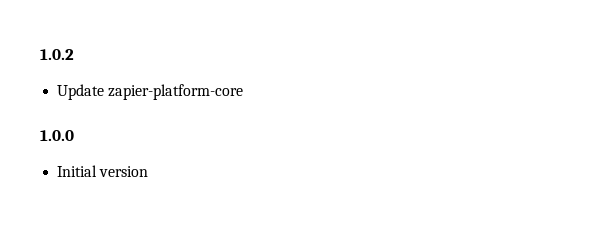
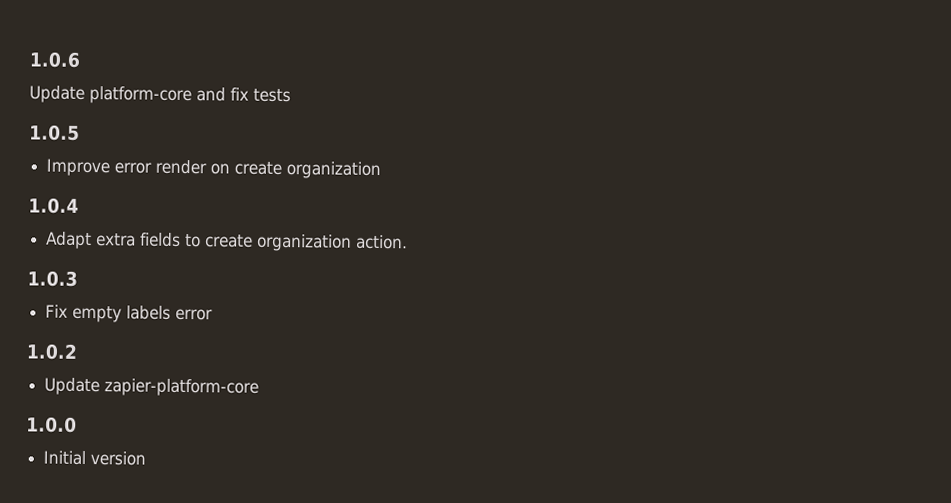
(40, 54) none -> [29,51,81,68] [29,85,291,105] [29,124,80,141] [46,158,382,180] [28,197,79,214] [46,231,409,252] [27,270,78,287] [45,304,214,323] 1.0.6 // Update platform-core and fix tests // 1.0.5 // Improve error render on create organization // 1.0.4 // Adapt extra fields to create organization action. // 1.0.3 // Fix empty labels error //

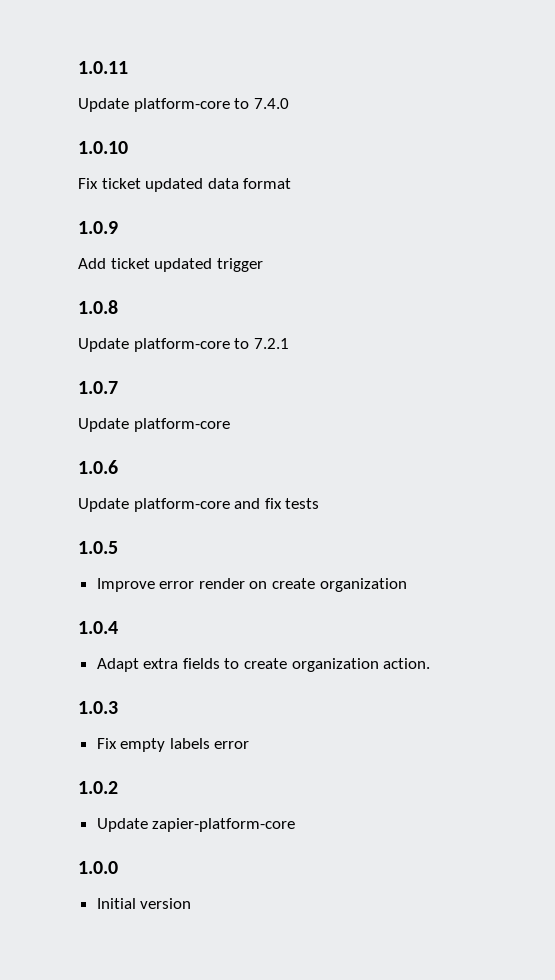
(29, 59) none -> [78,61,128,74] [78,98,289,112] [78,141,128,154] [78,178,292,192] [78,221,118,234] [78,258,263,272] [78,300,118,314] [78,338,289,352] [78,381,118,394] [78,418,230,432] 1.0.11 // Update platform-core to 7.4.0 // 1.0.10 // Fix ticket updated data format // 1.0.9 // Add ticket updated trigger // 1.0.8 // Update platform-core to 7.2.1 // 1.0.7 // Update platform-core //

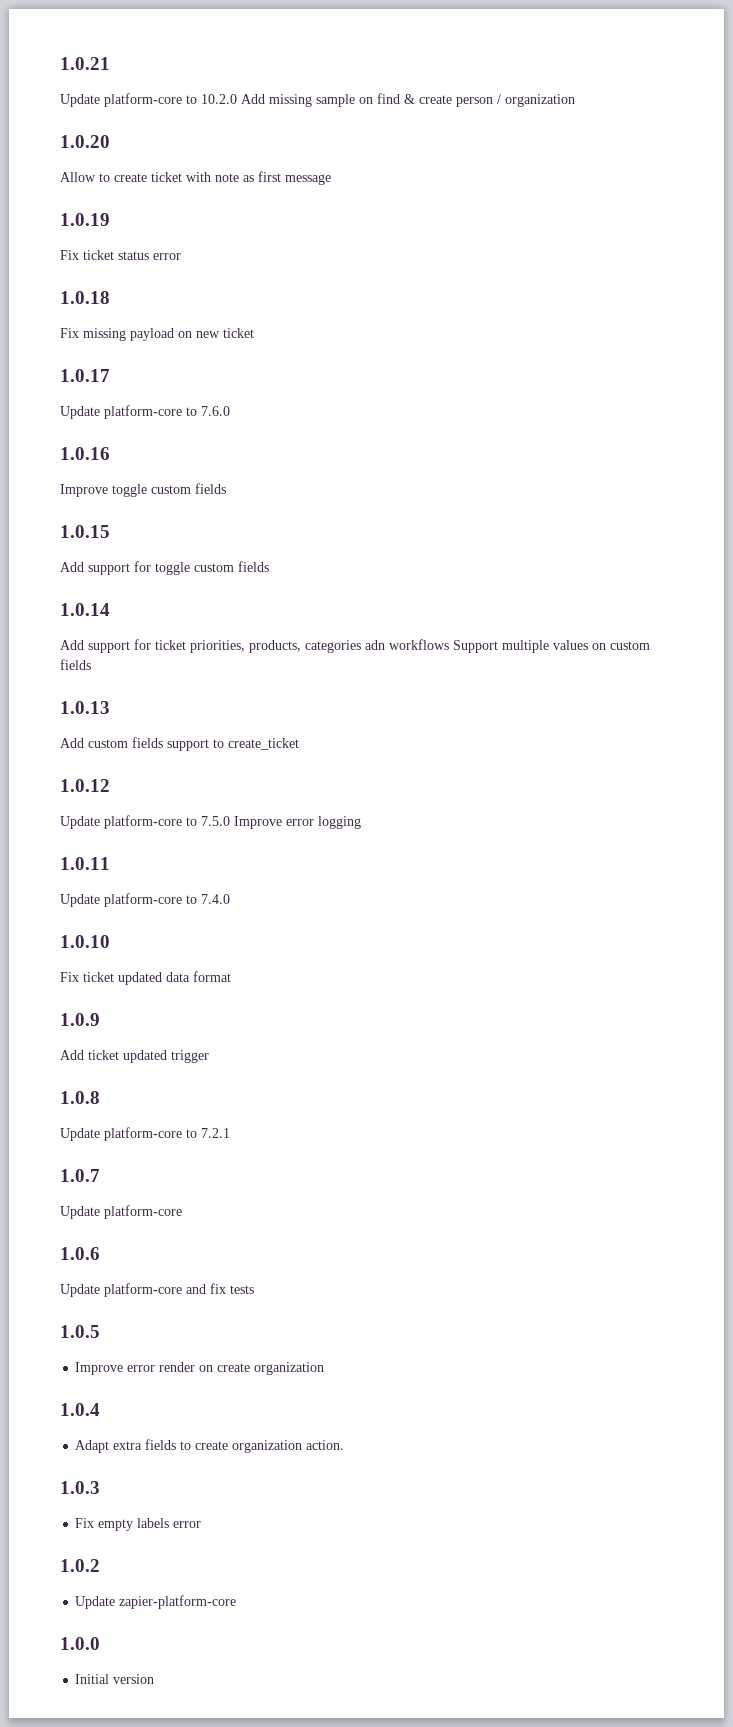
(78, 67) none -> [60,57,110,70] [60,93,575,107] [60,135,110,148] [60,171,331,185] [60,213,110,226] [60,250,181,260] [60,291,110,304] [60,328,254,341] [60,369,110,382] [60,405,230,419] [60,447,110,460] [60,483,226,497] [60,525,110,538] [60,561,269,575] [60,603,110,616] [60,639,650,653] [60,659,91,670] [60,701,110,714] [60,737,299,751] [60,779,110,792] [60,815,361,829] 1.0.21 // Update platform-core to 10.2.0 Add missing sample on find & create person / organization // 1.0.20 // Allow to create ticket with note as first message // 1.0.19 // Fix ticket status error // 1.0.18 // Fix missing payload on new ticket // 1.0.17 // Update platform-core to 7.6.0 // 1.0.16 // Improve toggle custom fields // 1.0.15 // Add support for toggle custom fields // 1.0.14 // Add support for ticket priorities, products, categories adn workflows Support multiple values on custom fields // 1.0.13 // Add custom fields support to create_ticket // 1.0.12 // Update platform-core to 7.5.0 Improve error logging //

